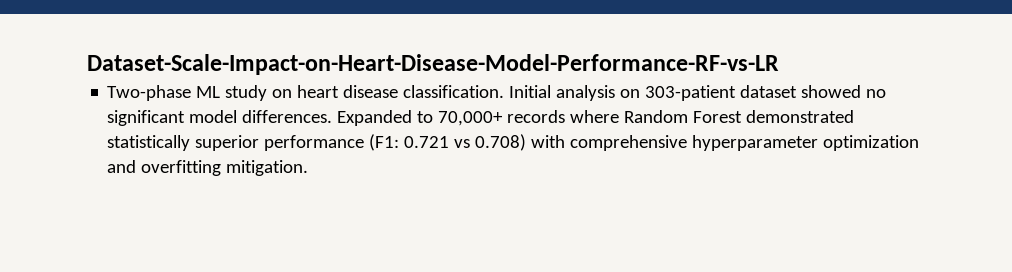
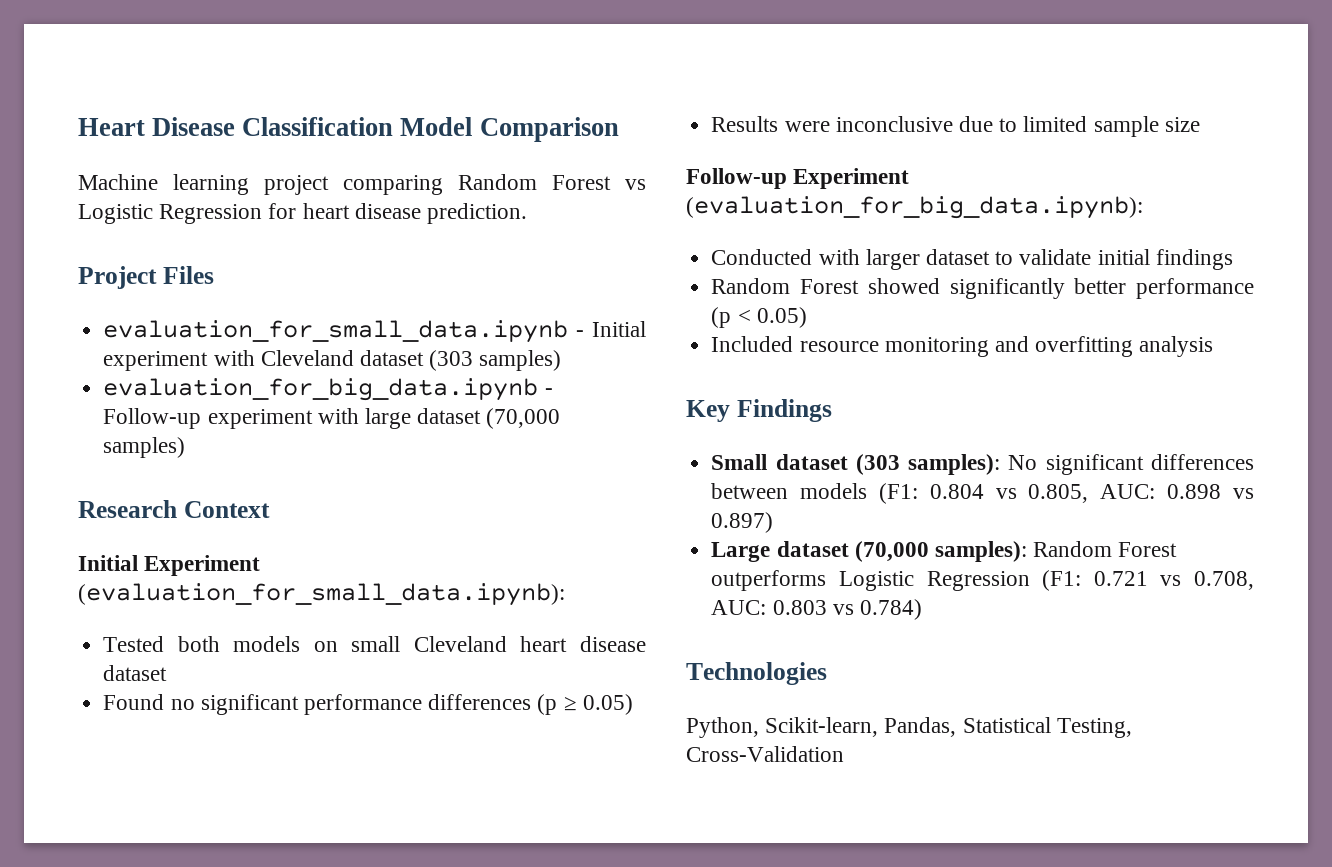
[87,54,779,75] [107,85,862,101] Dataset-Scale-Impact-on-Heart-Disease-Model-Performance-RF-vs-LR // Two-phase ML study on heart disease classification. Initial analysis on 303-patient dataset showed -> [78,117,619,142] [78,174,646,195] [78,203,528,224] [78,266,214,289] [103,320,647,343] [103,350,562,371] [103,378,553,401] [103,408,561,429] [103,437,186,458] [78,500,270,518] [78,555,261,576] [78,583,565,606] [103,636,646,652] [103,665,168,681] [103,694,165,710] Heart Disease Classification Model Comparison // Machine learning project comparing Random Forest vs Logistic Regression for heart disease prediction. // Project Files // evaluation_for_small_data.ipynb - Initial experiment with Cleveland dataset (303 samples) // evaluation_for_big_data.ipynb - Follow-up experiment with large dataset (70,000 samples) // Research Context // Initial Experiment (evaluation_for_small_data.ipynb): // Tested both models on small Cleveland heart disease dataset // Found
[189,110,855,126] [107,134,920,151] [107,160,309,176] model differences. Expanded to 70,000+ records where Random Forest demonstrated statistically superior performance (F1: 0.721 vs 0.708) with comprehensive hyperparameter optimization and overfitting mitigation. -> [303,694,633,715] [711,116,1200,137] [686,168,910,189] [686,196,1143,219] [711,249,1233,270] [711,278,1254,299] [711,307,807,328] [711,336,1214,357] [686,399,832,422] [711,454,1254,475] [711,483,1254,504] [711,512,774,533] [711,541,1178,562] [711,570,1254,591] [711,599,922,620] [686,662,827,685] [686,717,1132,738] [686,746,844,762] performance differences (p ≥ 0.05) // Results were inconclusive due to limited sample size // Follow-up Experiment (evaluation_for_big_data.ipynb): // Conducted with larger dataset to validate initial findings // Random Forest showed significantly better performance (p < 0.05) // Included resource monitoring and overfitting analysis // Key Findings // Small dataset (303 samples): No significant differences between models (F1: 0.804 vs 0.805, AUC: 0.898 vs 0.897) // Large dataset (70,000 samples): Random Forest outperforms Logistic Regression (F1: 0.721 vs 0.708, AUC: 0.803 vs 0.784) // Technologies // Python, Scikit-learn, Pandas, Statistical Testing, Cross-Validation

